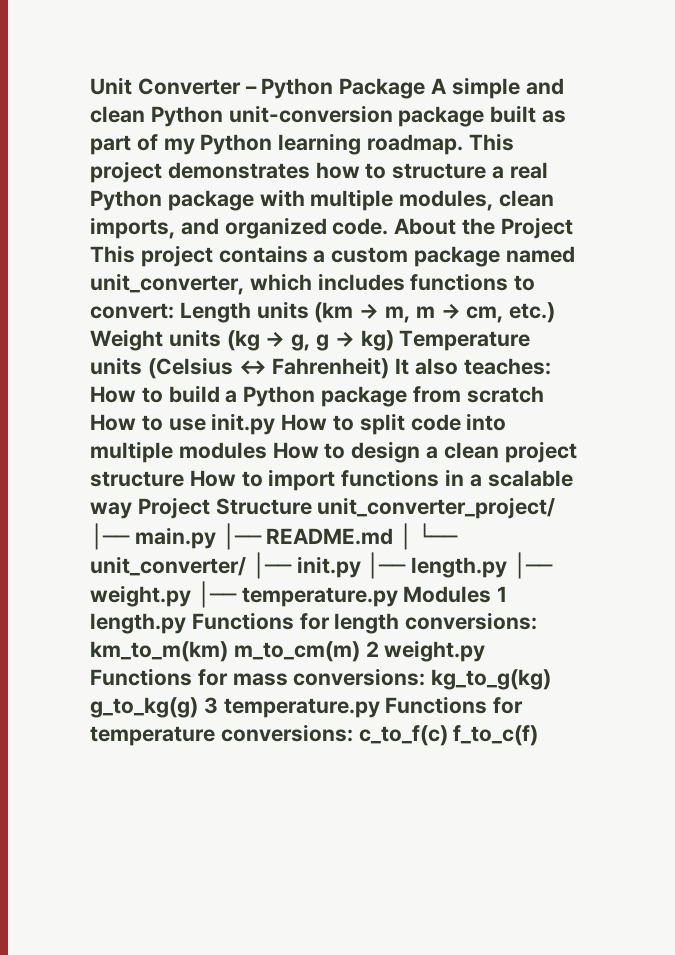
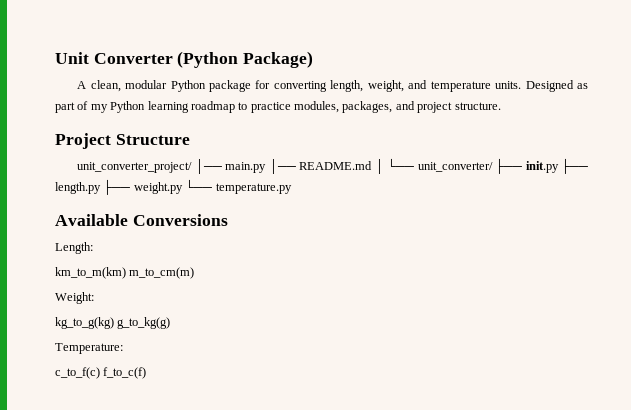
[244,77,564,99] [90,105,537,127] – Python Package A simple and clean Python unit-conversion package built -> [177,51,314,68] [77,80,574,92] (Python Package) // A clean, modular Python package for converting length, weight, and temperature units. Designed
[367,133,514,155] [90,161,548,183] [90,189,555,211] [90,217,573,239] [90,245,575,267] [90,273,536,295] [90,301,556,323] [90,329,531,351] [90,357,551,379] [90,385,544,407] [90,413,507,435] [90,441,577,463] [90,469,573,491] [90,502,132,519] roadmap. This project demonstrates how to structure a real Python package with multiple modules, clean imports, and organized code. About the Project This project contains a custom package named unit_converter, which includes functions to convert: Length units (km → m, m → cm, etc.) Weight units (kg → g, g → kg) Temperature units (Celsius ↔ Fahrenheit) It also teaches: How to build a Python package from scratch How to use init.py How to split code into multiple modules How to design a clean project structure How to import functions in a scalable way -> [190,101,501,113] roadmap to practice modules, packages, and project structure. //
(312, 506) none -> (190, 139) //
[251,552,554,579] [90,581,508,608] [90,612,538,634] [90,640,486,662] [90,668,552,690] [90,696,524,718] [90,724,353,746] │── init.py │── length.py │── weight.py │── temperature.py Modules 1 length.py Functions for length conversions: km_to_m(km) m_to_cm(m) 2 weight.py Functions for mass conversions: kg_to_g(kg) g_to_kg(g) 3 temperature.py Functions for temperature conversions: -> [495,158,588,174] [55,179,292,195] [55,214,228,226] [55,242,93,254] [55,267,195,279] [55,292,94,304] [55,317,171,329] [55,343,123,354] ├── init.py ├── length.py ├── weight.py └── temperature.py // Available Conversions // Length: // km_to_m(km) m_to_cm(m) // Weight: // kg_to_g(kg) g_to_kg(g) // Temperature: //

